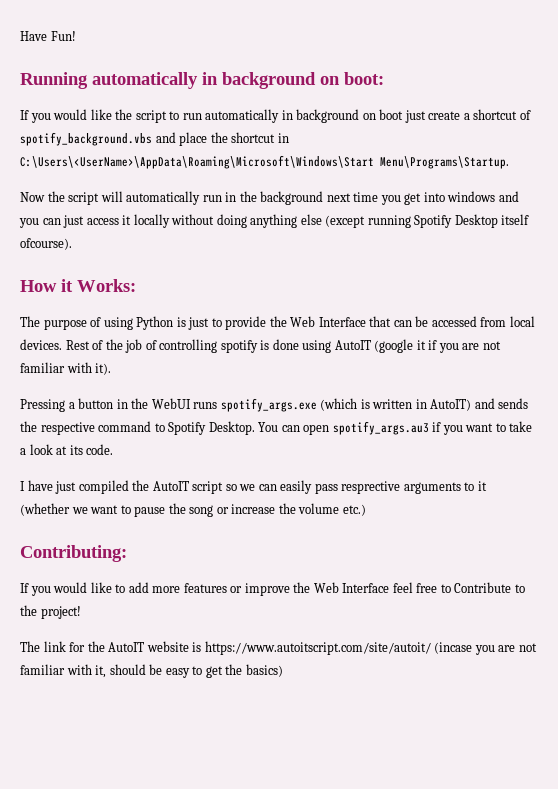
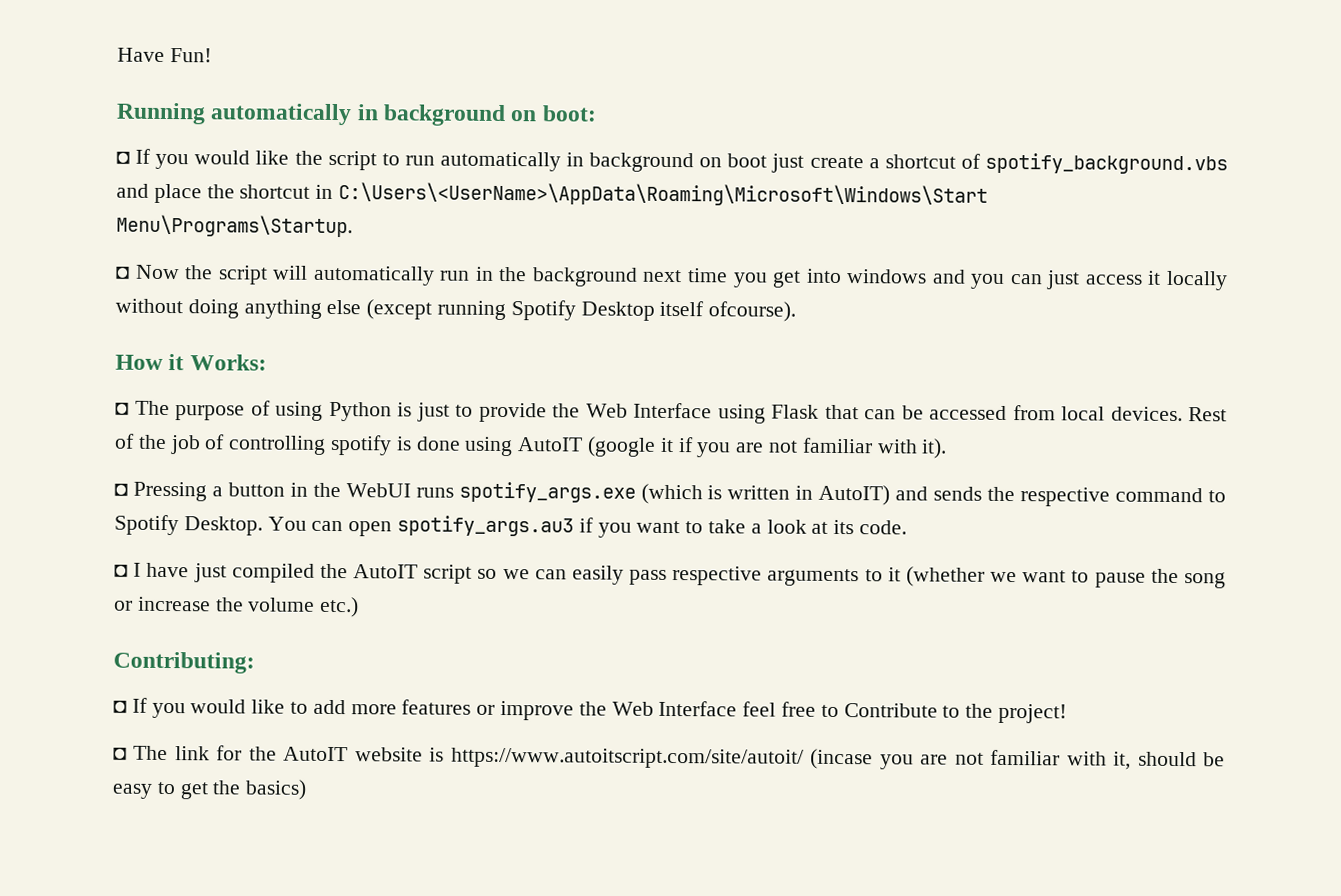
(384, 78) none -> [116,151,130,165] ◘
(509, 162) none -> [115,266,130,280] ◘
(136, 285) none -> [115,402,129,416] ◘
(366, 322) none -> [717,404,819,424] using Flask
(112, 369) none -> [114,483,128,497] ◘
(114, 449) none -> [114,564,128,578] ◘
[341,481,401,494] resprective -> [672,566,763,586] respective
(127, 553) none -> [113,700,127,714] ◘
(81, 612) none -> [113,747,127,761] ◘

